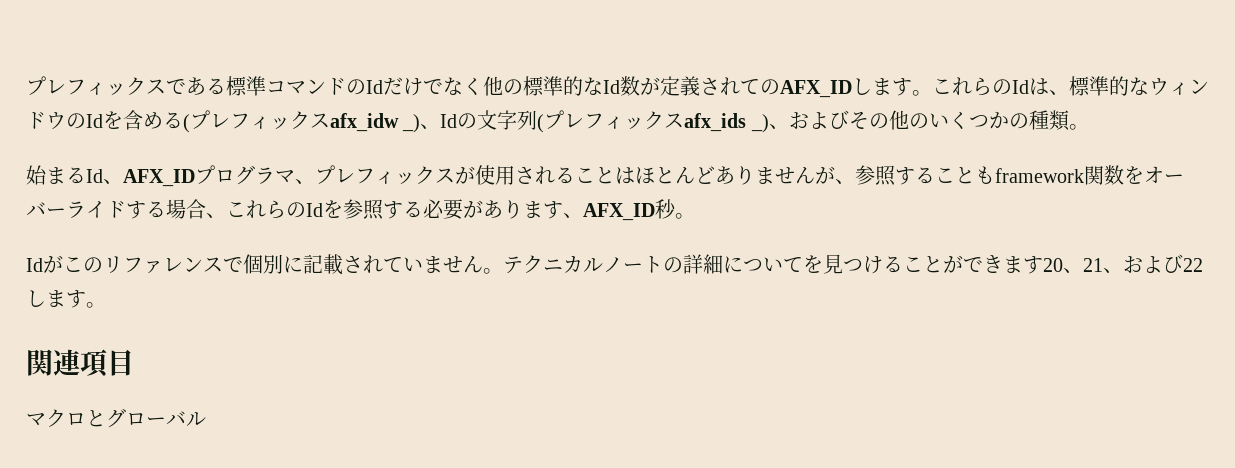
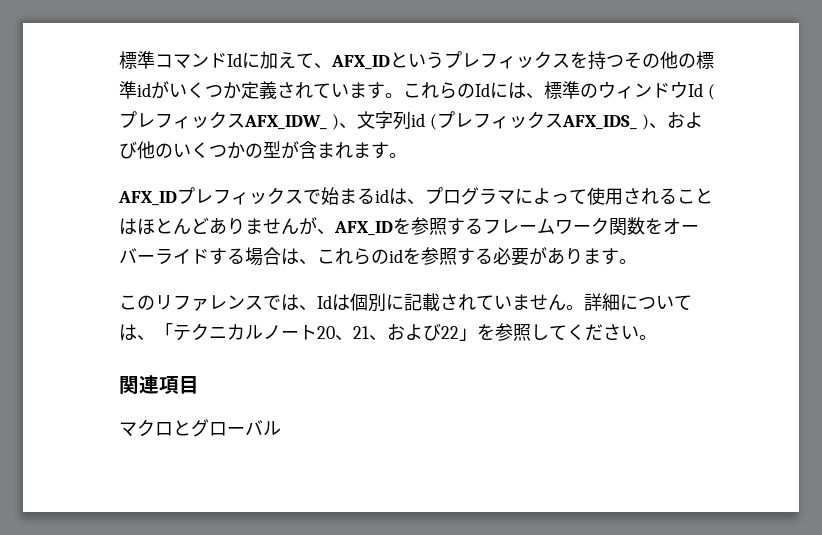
[26,76,1209,98] [26,110,1089,133] [26,165,475,187] プレフィックスである標準コマンドのIdだけでなく他の標準的なId数が定義されてのAFX_IDします。これらのIdは、標準的なウィンドウのIdを含める(プレフィックスafx_idw _)、Idの文字列(プレフィックスafx_ids _)、およびその他のいくつかの種類。 // 始まるId、AFX_IDプログラマ、プレフィックスが -> [119,51,714,70] [119,81,715,100] [119,111,703,130] [119,141,407,159] [118,187,587,206] 標準コマンドIdに加えて、AFX_IDというプレフィックスを持つその他の標準idがいくつか定義されています。これらのIdには、標準のウィンドウId (プレフィックスAFX_IDW_ )、文字列id (プレフィックスAFX_IDS_ )、および他のいくつかの型が含まれます。 // AFX_IDプレフィックスで始まるidは、プログラマによって
[855,165,1084,186] 参照することもframework -> [334,217,609,236] AFX_IDを参照するフレームワーク
(206, 209) none -> [281,248,299,265] は
[306,203,323,217] Id -> [389,249,403,263] id
[563,199,695,221] [26,255,63,273] 、AFX_ID秒。 // Idが -> [619,259,637,264] 。 //
(243, 264) none -> [281,294,350,311] は、Idは
[503,254,1043,274] テクニカルノートの詳細についてを見つけることができます -> [584,293,692,311] [119,323,317,341] 詳細については、「テクニカルノート
[26,290,86,308] します -> [459,323,639,341] 」を参照してください

